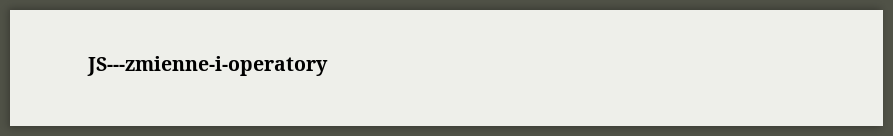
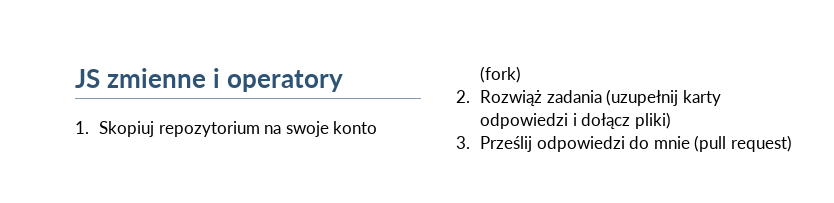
[87,56,328,76] JS---zmienne-i-operatory -> [75,68,344,92] [75,121,378,137] [480,66,522,83] [456,89,721,106] [480,112,671,129] [456,135,792,152] JS zmienne i operatory // 1. Skopiuj repozytorium na swoje konto (fork) // 2. Rozwiąż zadania (uzupełnij karty odpowiedzi i dołącz pliki) // 3. Prześlij odpowiedzi do mnie (pull request)

